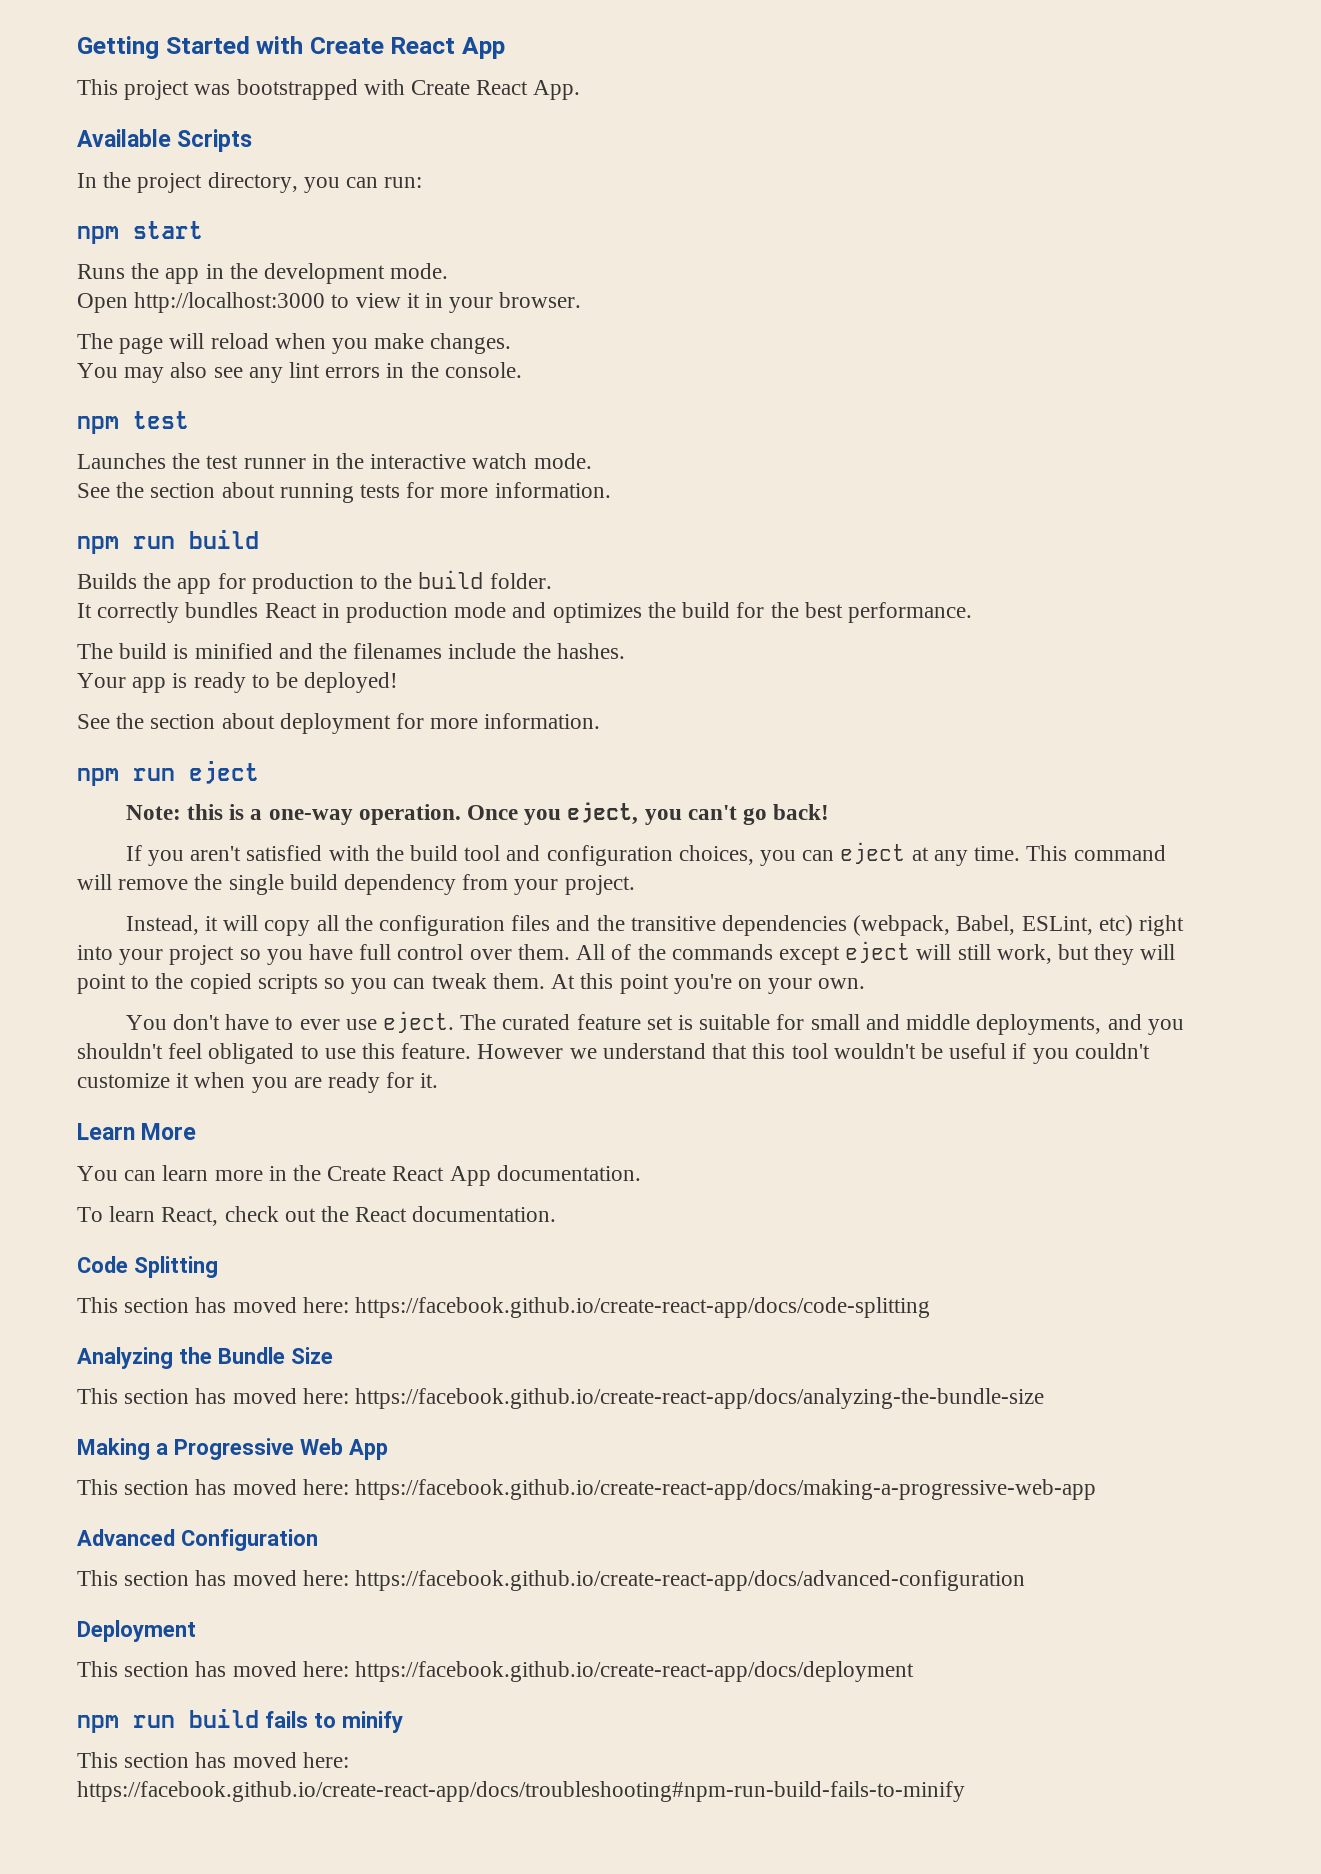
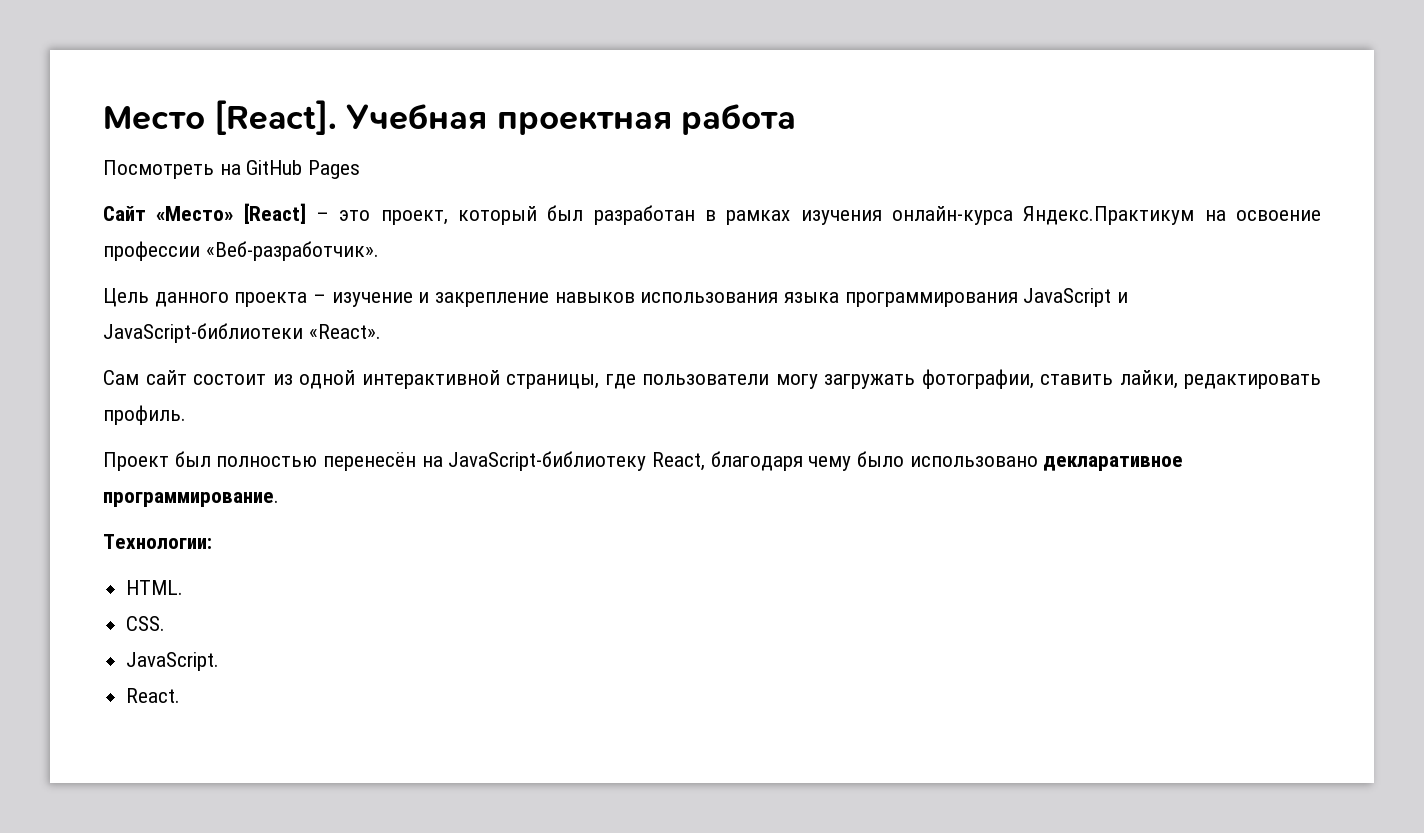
[77,36,506,59] [77,79,581,100] [77,129,253,152] [77,172,423,193] [77,221,203,244] [77,263,449,284] [77,292,582,313] [77,333,512,354] [77,362,522,383] [77,411,189,434] [77,453,592,469] [77,482,611,503] [77,530,259,554] [77,570,552,594] [77,602,972,623] [77,643,625,659] [77,672,399,693] [77,713,601,734] [77,761,259,786] [125,802,830,825] [125,842,1166,866] [77,874,635,895] [125,915,1185,936] [77,941,1176,965] [77,973,866,994] [125,1011,1184,1035] [77,1043,1150,1064] [77,1072,439,1093] [77,1123,197,1140] [77,1165,641,1186] [77,1206,557,1226] [77,1256,218,1278] [77,1297,931,1318] [77,1347,333,1369] [77,1388,1045,1409] [77,1438,388,1460] [77,1479,1097,1500] [77,1529,318,1551] [77,1570,1026,1591] [77,1620,196,1642] [77,1661,915,1682] [77,1709,403,1733] [77,1752,349,1768] [77,1781,965,1802] Getting Started with Create React App // This project was bootstrapped with Create React App. // Available Scripts // In the project directory, you can run: // npm start // Runs the app in the development mode. // Open http://localhost:3000 to view it in your browser. // The page will reload when you make changes. // You may also see any lint errors in the console. // npm test // Launches the test runner in the interactive watch mode. // See the section about running tests for more information. // npm run build // Builds the app for production to the build folder. // It correctly bundles React in production mode and optimizes the build for the best performance. // The build is minified and the filenames include the hashes. // Your app is ready to be deployed! // See the section about deployment for more information. // npm run eject // Note: this is a one-way operation. Once you eject, you can't go back! // If you aren't satisfied with the build tool and configuration choices, you can eject at any time. This command will remove the single build dependency from your project. // Instead, it will copy all the configuration files and the transitive dependencies (webpack, Babel, ESLint, etc) right into your project so you have full control over them. All of the commands except eject will still work, but they will point to the copied scripts so you can tweak them. At this point you're on your own. // You don't have to ever use eject. The curated feature set is suitable for small and middle deployments, and you shouldn't feel obligated to use this feature. However we understand that this tool wouldn't be useful if you couldn't customize it when you are ready for it. // Learn More // You can learn more in the Create React App documentation. // To learn React, check out the React documentation. // Code Splitting // This section has moved here: https://facebook.github.io/create-react-app/docs/code-splitting // Analyzing the Bundle Size // This section has moved here: https://facebook.github.io/create-react-app/docs/analyzing-the-bundle-size // Making a Progressive Web App // This section has moved here: https://facebook.github.io/create-react-app/docs/making-a-progressive-web-app // Advanced Configuration // This section has moved here: https://facebook.github.io/create-react-app/docs/advanced-configuration // Deployment // This section has moved here: https://facebook.github.io/create-react-app/docs/deployment // npm run build fails to minify // This section has moved here: https://facebook.github.io/create-react-app/docs/troubleshooting#npm-run-build-fails-to-minify -> [103,100,796,135] [103,160,361,179] [103,203,1321,225] [103,241,379,261] [103,288,1129,307] [103,323,381,343] [103,369,1321,389] [103,405,186,425] [103,451,1184,471] [103,492,279,507] [103,534,212,549] [126,580,184,595] [126,616,166,631] [126,652,220,671] [126,688,181,703] Место [React]. Учебная проектная работа // Посмотреть на GitHub Pages // Сайт «Место» [React] – это проект, который был разработан в рамках изучения онлайн-курса Яндекс.Практикум на освоение профессии «Веб-разработчик». // Цель данного проекта – изучение и закрепление навыков использования языка программирования JavaScript и JavaScript-библиотеки «React». // Сам сайт состоит из одной интерактивной страницы, где пользователи могу загружать фотографии, ставить лайки, редактировать профиль. // Проект был полностью перенесён на JavaScript-библиотеку React, благодаря чему было использовано декларативное программирование. // Технологии: // HTML. // CSS. // JavaScript. // React.

